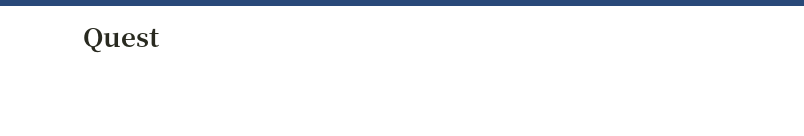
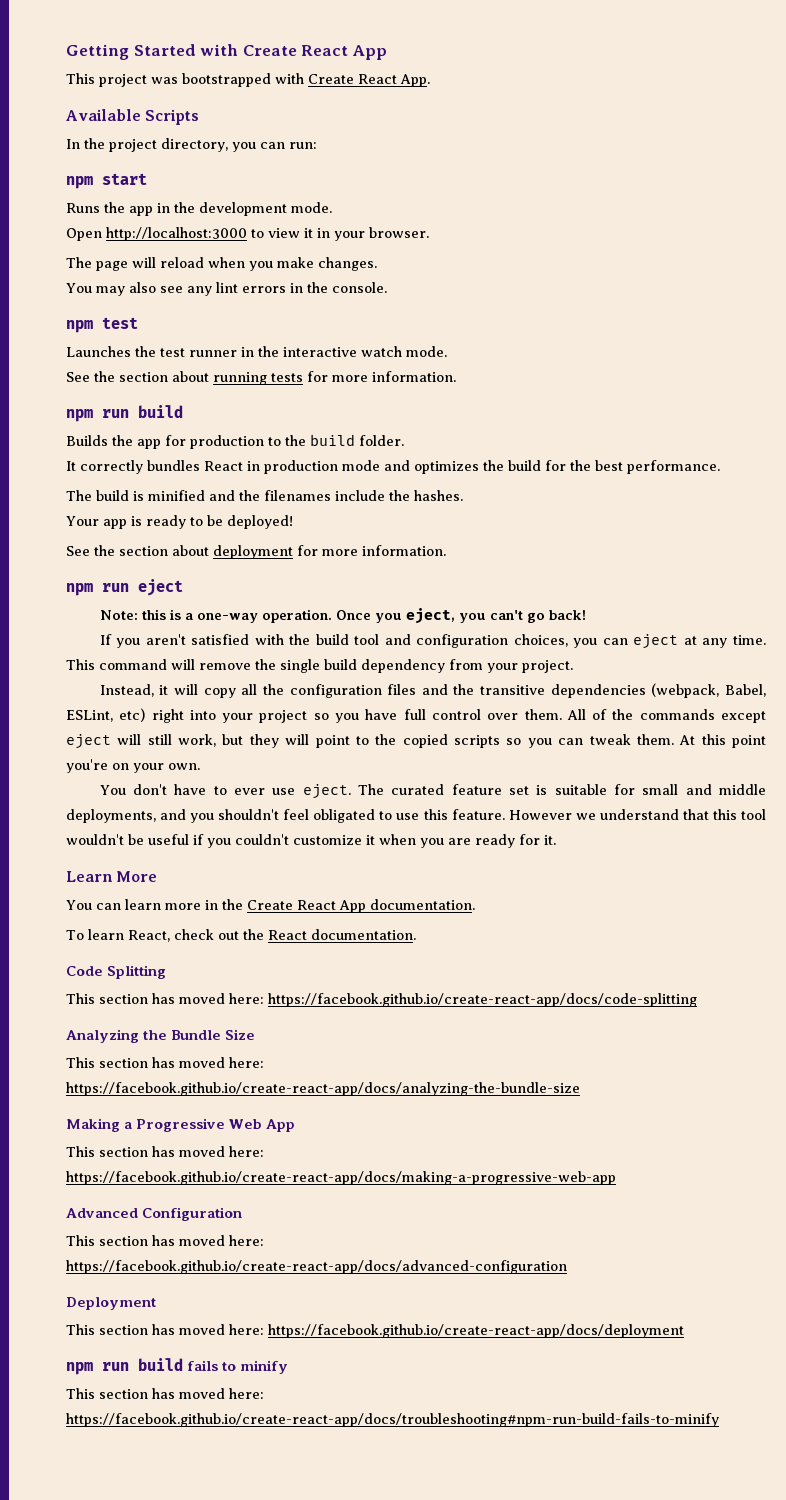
[83,28,160,53] Quest -> [66,44,387,60] [66,73,430,87] [66,109,200,125] [66,138,317,152] [66,173,147,189] [66,202,332,216] [66,227,429,241] [66,257,377,271] [66,282,387,296] [66,317,138,333] [66,346,447,357] [66,371,456,385] [66,405,183,422] [66,434,404,449] [66,460,720,474] [66,490,463,501] [66,515,293,529] [66,545,446,559] [66,579,183,596] [99,608,586,624] [99,634,767,649] [66,659,573,673] [99,683,766,698] [66,708,766,723] [66,734,766,749] [66,759,200,773] [99,784,766,799] [66,809,767,823] [66,834,556,848] [66,871,158,882] [66,899,475,913] [66,929,416,942] [66,965,167,979] [66,993,697,1007] [66,1029,256,1043] [66,1057,264,1068] [66,1082,580,1096] [66,1118,296,1132] [66,1146,264,1157] [66,1171,616,1185] [66,1207,243,1221] [66,1235,264,1246] [66,1260,567,1274] [66,1297,156,1310] [66,1324,684,1338] [66,1358,289,1375] [66,1388,264,1399] [66,1413,719,1427] Getting Started with Create React App // This project was bootstrapped with Create React App. // Available Scripts // In the project directory, you can run: // npm start // Runs the app in the development mode. // Open http://localhost:3000 to view it in your browser. // The page will reload when you make changes. // You may also see any lint errors in the console. // npm test // Launches the test runner in the interactive watch mode. // See the section about running tests for more information. // npm run build // Builds the app for production to the build folder. // It correctly bundles React in production mode and optimizes the build for the best performance. // The build is minified and the filenames include the hashes. // Your app is ready to be deployed! // See the section about deployment for more information. // npm run eject // Note: this is a one-way operation. Once you eject, you can't go back! // If you aren't satisfied with the build tool and configuration choices, you can eject at any time. This command will remove the single build dependency from your project. // Instead, it will copy all the configuration files and the transitive dependencies (webpack, Babel, ESLint, etc) right into your project so you have full control over them. All of the commands except eject will still work, but they will point to the copied scripts so you can tweak them. At this point you're on your own. // You don't have to ever use eject. The curated feature set is suitable for small and middle deployments, and you shouldn't feel obligated to use this feature. However we understand that this tool wouldn't be useful if you couldn't customize it when you are ready for it. // Learn More // You can learn more in the Create React App documentation. // To learn React, check out the React documentation. // Code Splitting // This section has moved here: https://facebook.github.io/create-react-app/docs/code-splitting // Analyzing the Bundle Size // This section has moved here: https://facebook.github.io/create-react-app/docs/analyzing-the-bundle-size // Making a Progressive Web App // This section has moved here: https://facebook.github.io/create-react-app/docs/making-a-progressive-web-app // Advanced Configuration // This section has moved here: https://facebook.github.io/create-react-app/docs/advanced-configuration // Deployment // This section has moved here: https://facebook.github.io/create-react-app/docs/deployment // npm run build fails to minify // This section has moved here: https://facebook.github.io/create-react-app/docs/troubleshooting#npm-run-build-fails-to-minify

